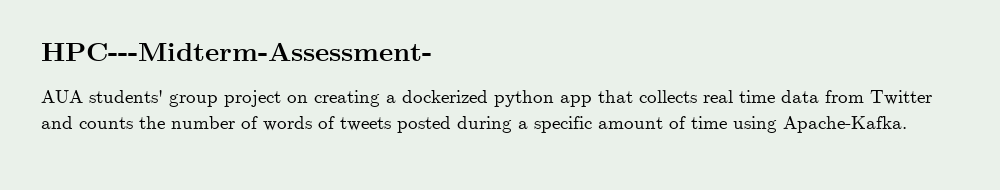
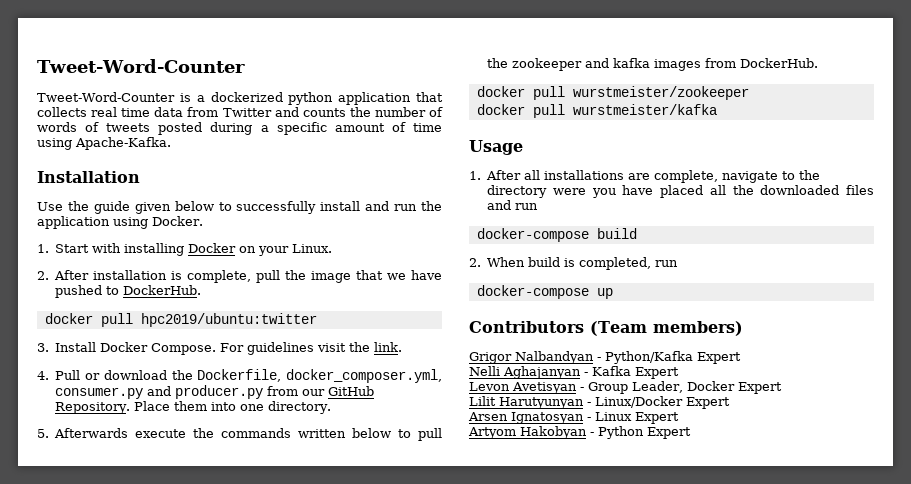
[41,42,432,61] [41,90,380,107] HPC---Midterm-Assessment- // AUA students' group project on creating -> [37,59,245,73] [37,92,191,102] Tweet-Word-Counter // Tweet-Word-Counter is
[560,95,592,107] app -> [338,92,412,105] application
(907, 124) none -> [37,171,140,183] [37,201,442,214] [37,216,203,229] [37,243,333,256] [37,270,443,283] [55,285,202,298] [44,313,317,327] [37,342,403,355] [37,369,442,383] [55,385,375,399] [55,401,332,414] [37,428,443,441] [487,58,819,71] [476,86,749,100] [476,104,717,118] [469,140,523,155] [469,170,821,183] [487,185,874,198] [487,200,539,210] [476,228,637,242] [469,257,679,270] [476,285,613,299] [469,321,743,336] [469,351,741,364] [469,366,679,379] [469,381,782,394] [469,396,730,409] [468,412,679,424] [468,426,691,439] // Installation // Use the guide given below to successfully install and run the application using Docker. // 1. Start with installing Docker on your Linux. // 2. After installation is complete, pull the image that we have pushed to DockerHub. // docker pull hpc2019/ubuntu:twitter // 3. Install Docker Compose. For guidelines visit the link. // 4. Pull or download the Dockerfile, docker_composer.yml, consumer.py and producer.py from our GitHub Repository. Place them into one directory. // 5. Afterwards execute the commands written below to pull the zookeeper and kafka images from DockerHub. // docker pull wurstmeister/zookeeper // docker pull wurstmeister/kafka // Usage // 1. After all installations are complete, navigate to the directory were you have placed all the downloaded files and run // docker-compose build // 2. When build is completed, run // docker-compose up // Contributors (Team members) // Grigor Nalbandyan - Python/Kafka Expert // Nelli Aghajanyan - Kafka Expert // Levon Avetisyan - Group Leader, Docker Expert // Lilit Harutyunyan - Linux/Docker Expert // Arsen Ignatosyan - Linux Expert // Artyom Hakobyan - Python Expert

